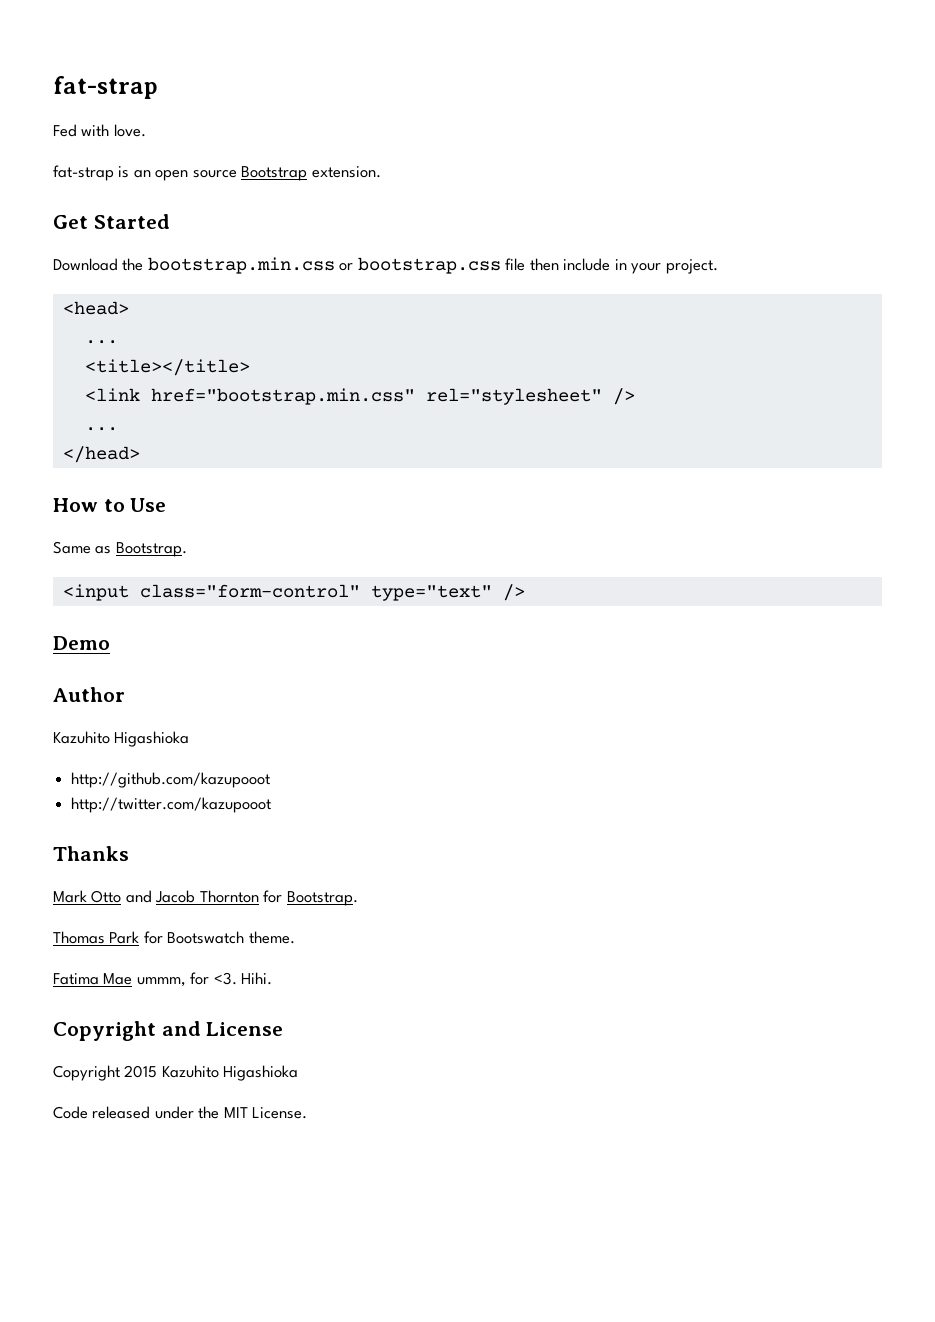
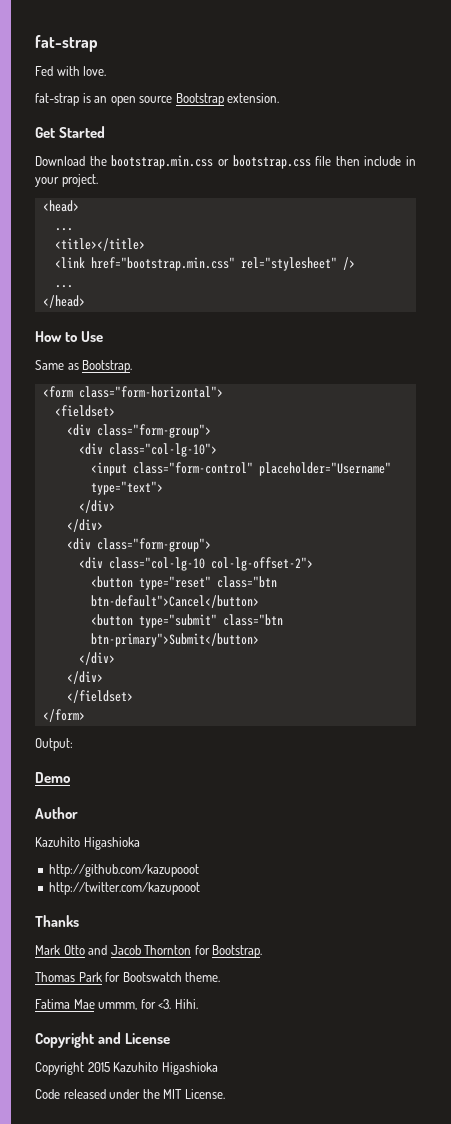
[62,584,525,601] <input class="form-control" type="text" /> -> [42,386,223,398] [54,405,115,417] [66,424,211,438] [78,443,217,457] [90,462,391,476] [90,481,163,495] [78,500,115,513] [66,519,103,532] [66,538,211,552] [78,557,313,571] [90,576,277,590] [90,595,259,608] [90,614,283,628] [90,633,259,647] [78,652,115,665] [66,671,103,684] [66,690,133,703] [42,709,85,722] [35,738,73,751] <form class="form-horizontal"> // <fieldset> // <div class="form-group"> // <div class="col-lg-10"> // <input class="form-control" placeholder="Username" type="text"> // </div> // </div> // <div class="form-group"> // <div class="col-lg-10 col-lg-offset-2"> // <button type="reset" class="btn btn-default">Cancel</button> // <button type="submit" class="btn btn-primary">Submit</button> // </div> // </div> // </fieldset> // </form> // Output:

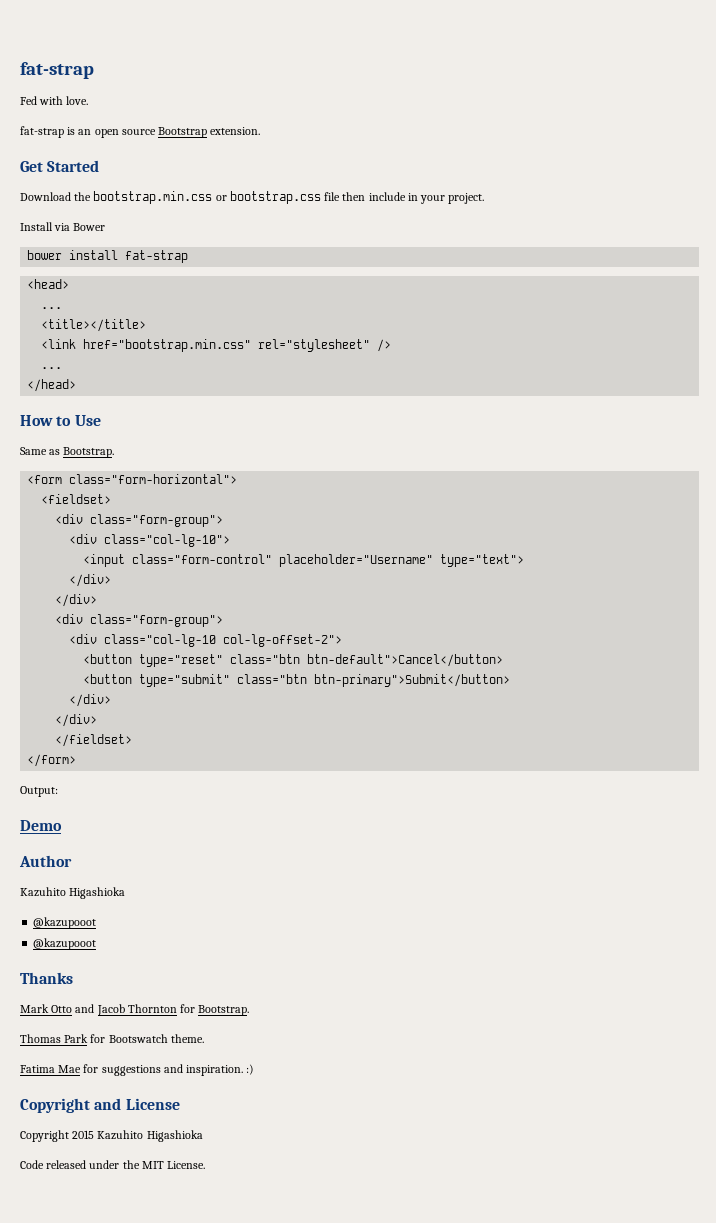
(98, 180) none -> [20,222,106,231] [27,250,189,263] // Install via Bower // bower install fat-strap
[49,864,200,877] [49,882,201,895] http://github.com/kazupooot // http://twitter.com/kazupooot -> [33,917,97,929] [33,938,97,950] @kazupooot // @kazupooot
[98,999,198,1010] ummm, for <3. Hihi. -> [83,1064,255,1076] for suggestions and inspiration. :)

